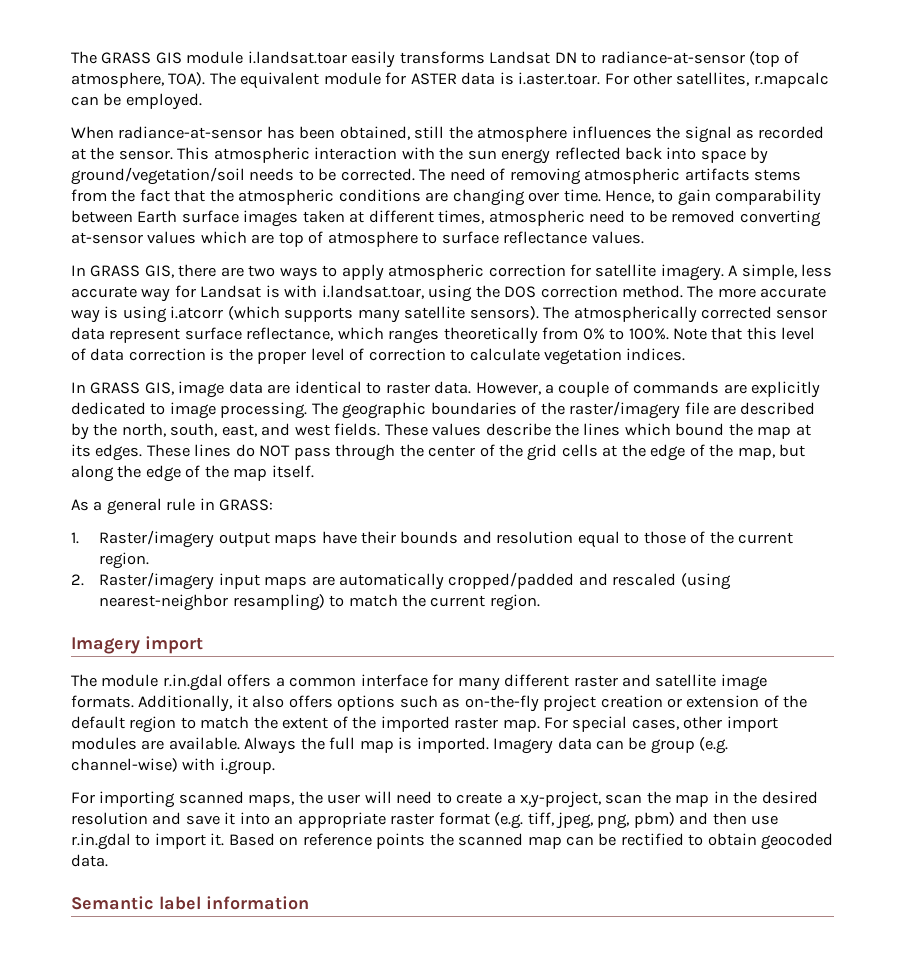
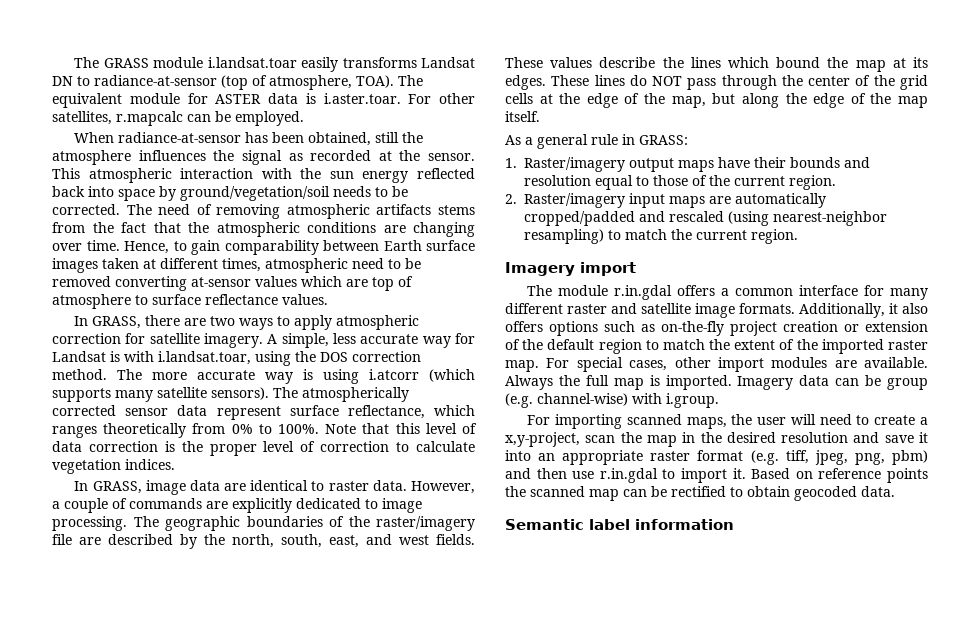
[155,52,182,64] GIS -> (149, 63) none
[90,265,174,278] GRASS GIS, -> [92,316,142,329] GRASS,
[90,382,174,395] GRASS GIS, -> [92,481,142,494] GRASS,

